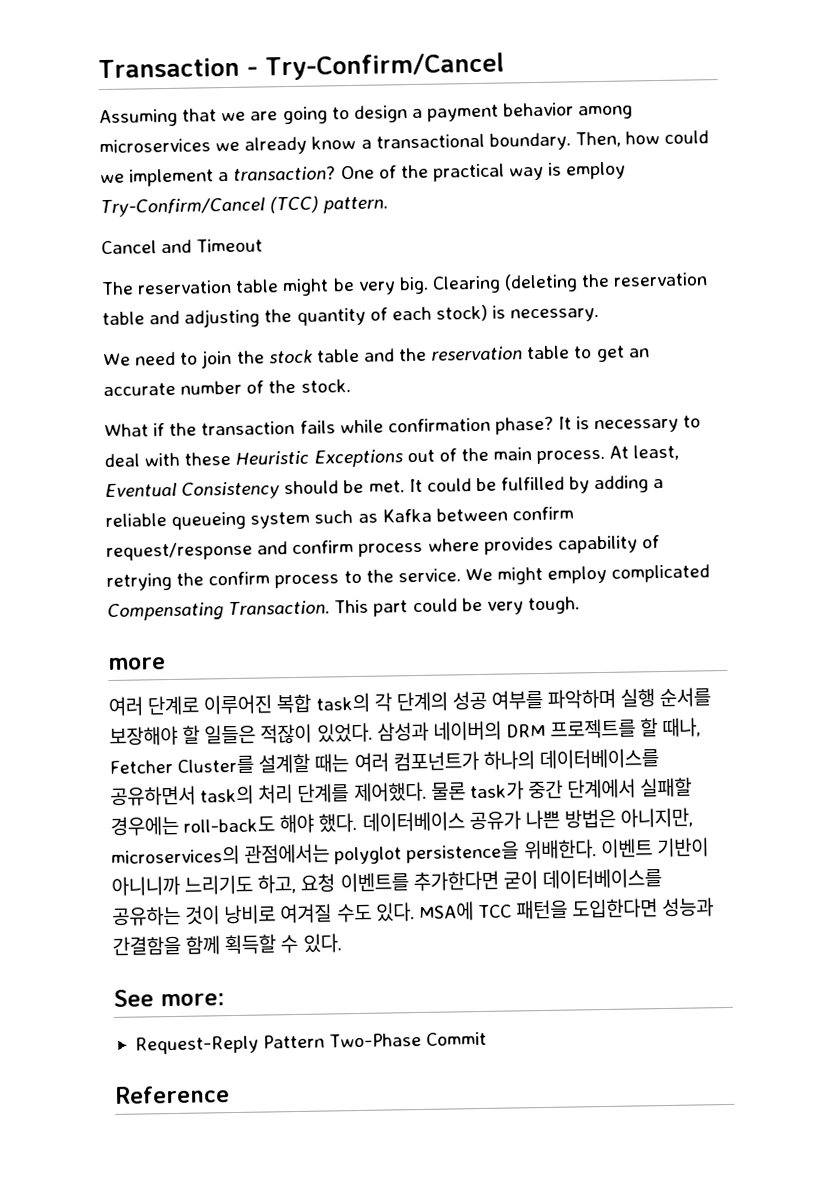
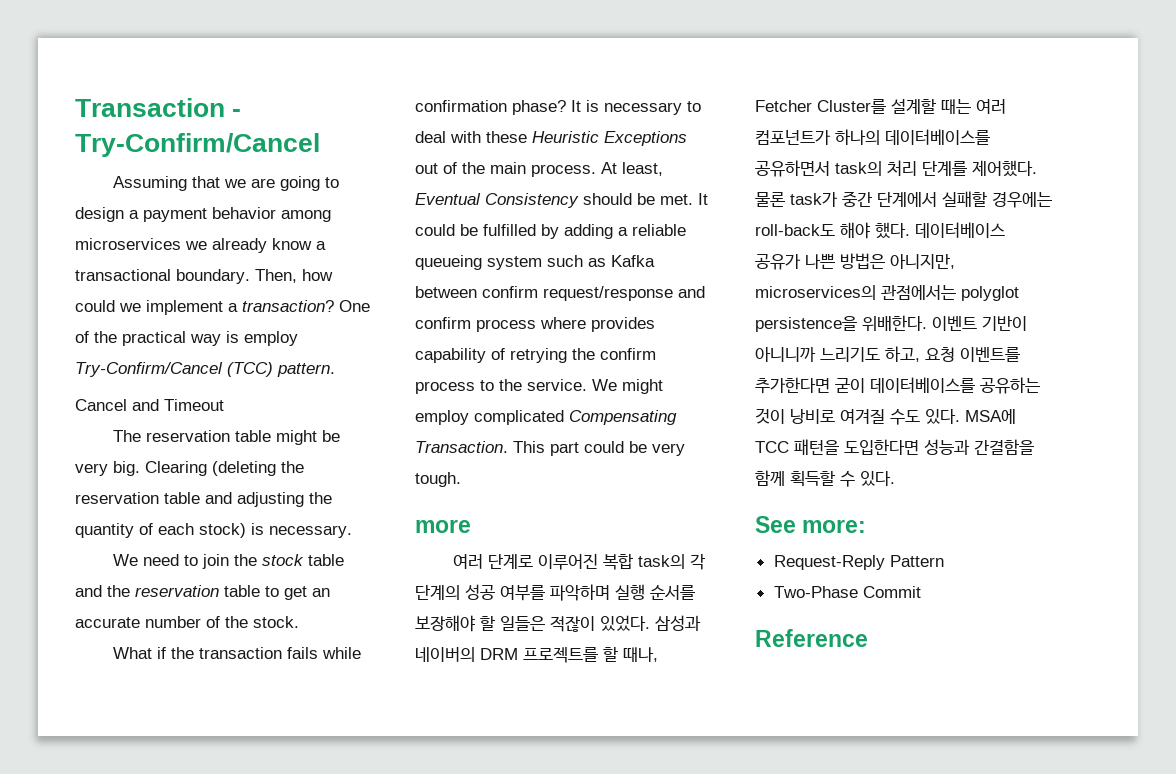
(326, 1041) none -> (944, 561) //

